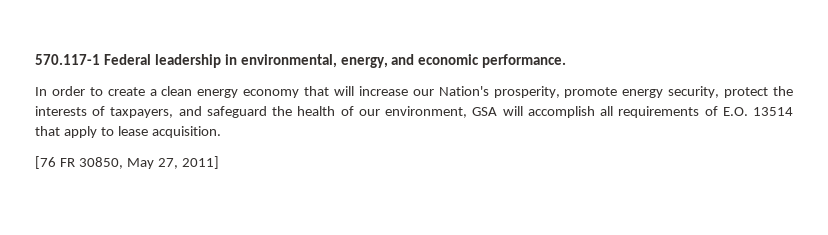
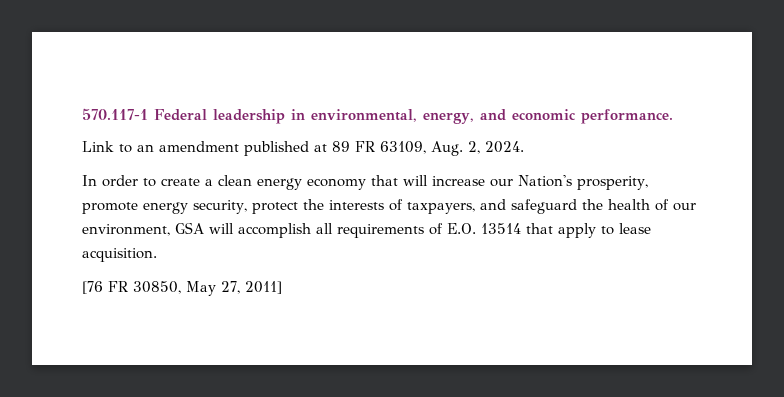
(567, 61) none -> [82,141,524,156] // Link to an amendment published at 89 FR 63109, Aug. 2, 2024.

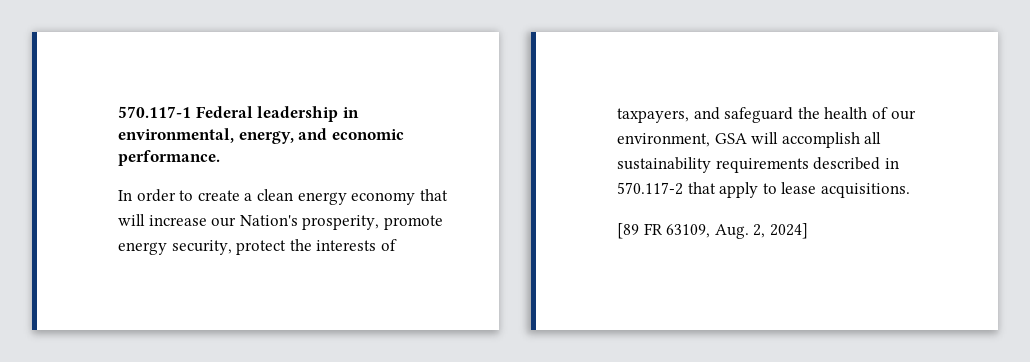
[82,141,524,156] // Link to an amendment published at 89 FR 63109, Aug. 2, 2024. -> (220, 158) none
[337,223,651,238] [82,248,157,262] [82,281,282,296] requirements of E.O. 13514 that apply to lease acquisition. // [76 FR 30850, May 27, 2011] -> [617,157,899,173] [617,182,910,198] [617,223,808,239] sustainability requirements described in 570.117-2 that apply to lease acquisitions. // [89 FR 63109, Aug. 2, 2024]

